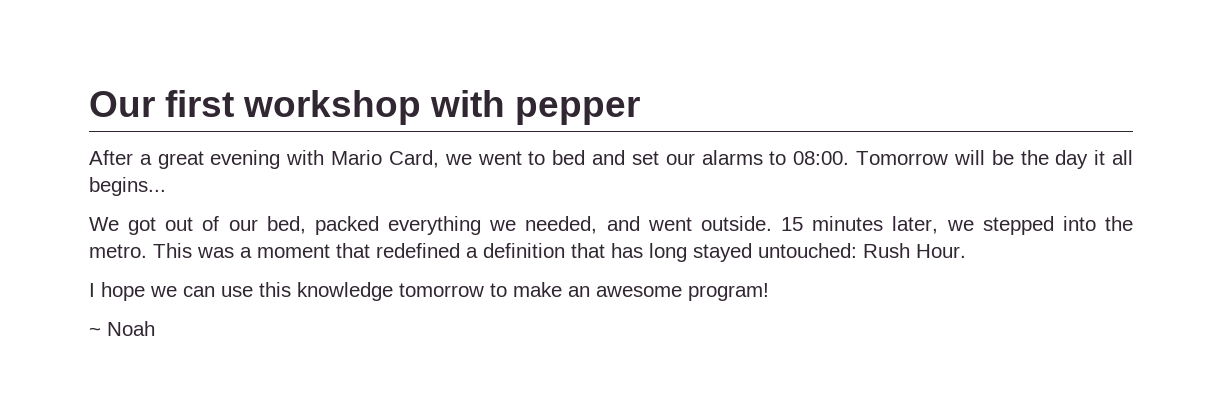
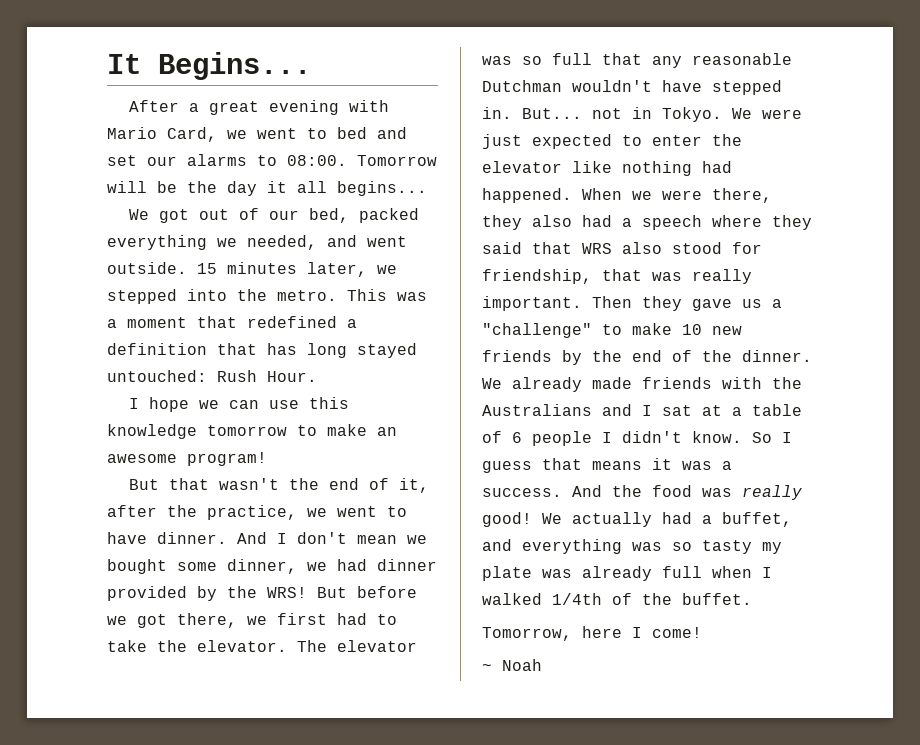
[89,90,640,125] Our first workshop with pepper -> [107,52,311,80] It Begins...
(769, 292) none -> [129,478,430,493] [107,505,407,520] [107,532,427,544] [107,559,437,574] [107,586,417,601] [107,613,397,628] [107,640,417,652] [482,53,792,68] [482,80,782,95] [482,107,802,122] [482,134,742,149] [482,161,732,176] [482,188,772,203] [482,215,812,230] [482,242,762,254] [482,269,752,284] [482,296,782,311] [482,323,742,338] [482,350,812,365] [482,377,802,392] [482,404,802,416] [482,431,792,446] [482,458,732,473] [482,485,802,500] [482,512,792,527] [482,539,782,554] [482,566,772,581] [482,593,752,605] [482,626,702,641] // But that wasn't the end of it, after the practice, we went to have dinner. And I don't mean we bought some dinner, we had dinner provided by the WRS! But before we got there, we first had to take the elevator. The elevator was so full that any reasonable Dutchman wouldn't have stepped in. But... not in Tokyo. We were just expected to enter the elevator like nothing had happened. When we were there, they also had a speech where they said that WRS also stood for friendship, that was really important. Then they gave us a "challenge" to make 10 new friends by the end of the dinner. We already made friends with the Australians and I sat at a table of 6 people I didn't know. So I guess that means it was a success. And the food was really good! We actually had a buffet, and everything was so tasty my plate was already full when I walked 1/4th of the buffet. // Tomorrow, here I come!

